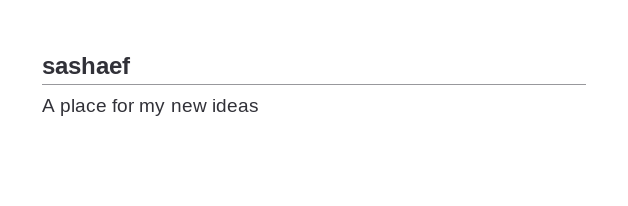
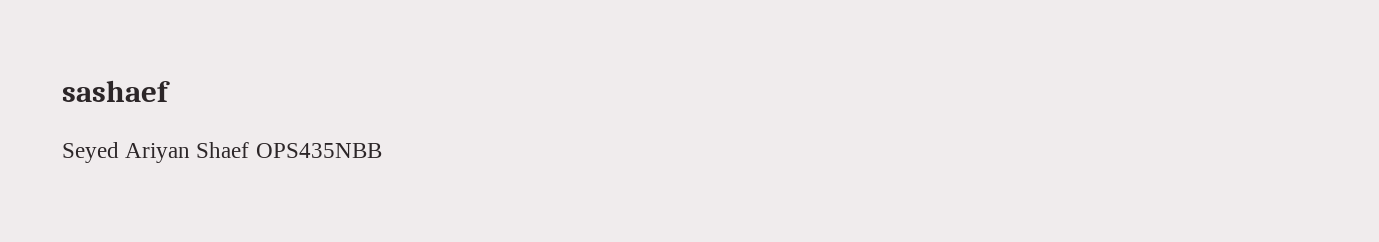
[42,99,259,116] A place for my new ideas -> [62,142,382,163] Seyed Ariyan Shaef OPS435NBB

